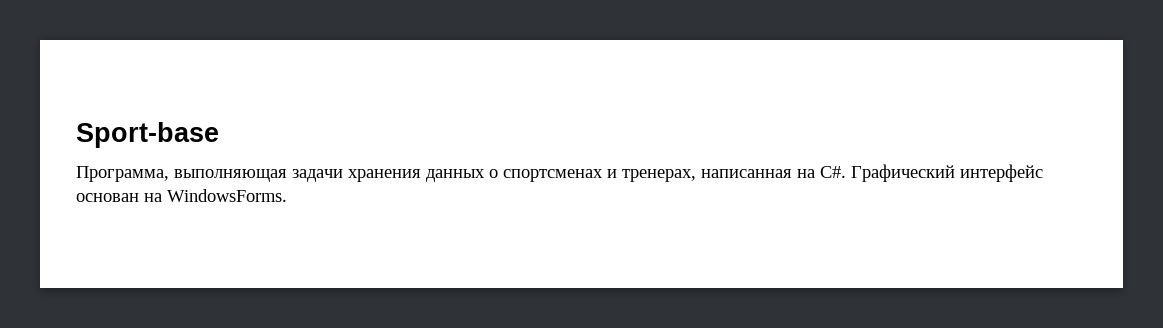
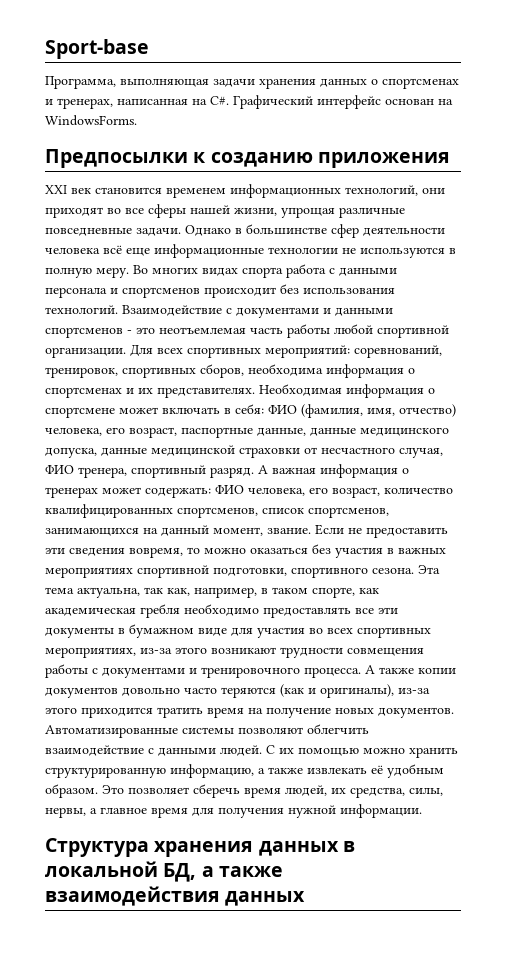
(287, 195) none -> [45,149,450,168] [45,184,445,198] [45,204,405,218] [45,224,445,238] [45,244,456,258] [45,264,397,278] [45,284,395,298] [45,305,393,318] [45,324,449,338] [45,344,442,358] [45,364,415,378] [45,384,435,398] [45,404,456,418] [45,427,449,438] [45,445,443,458] [45,464,409,478] [45,485,453,498] [45,504,389,518] [45,524,448,538] [45,544,446,558] [45,565,440,578] [45,587,379,598] [45,604,398,618] [45,624,431,638] [45,647,424,658] [45,664,456,678] [45,684,430,698] [45,707,454,718] [45,724,369,738] [45,745,458,758] [45,764,444,778] [45,784,443,798] [45,804,422,818] [45,838,355,857] [45,861,283,882] [45,886,306,906] // Предпосылки к созданию приложения // ⅩⅩⅠ век становится временем информационных технологий, они приходят во все сферы нашей жизни, упрощая различные повседневные задачи. Однако в большинстве сфер деятельности человека всё еще информационные технологии не используются в полную меру. Во многих видах спорта работа с данными персонала и спортсменов происходит без использования технологий. Взаимодействие с документами и данными спортсменов - это неотъемлемая часть работы любой спортивной организации. Для всех спортивных мероприятий: соревнований, тренировок, спортивных сборов, необходима информация о спортсменах и их представителях. Необходимая информация о спортсмене может включать в себя: ФИО (фамилия, имя, отчество) человека, его возраст, паспортные данные, данные медицинского допуска, данные медицинской страховки от несчастного случая, ФИО тренера, спортивный разряд. А важная информация о тренерах может содержать: ФИО человека, его возраст, количество квалифицированных спортсменов, список спортсменов, занимающихся на данный момент, звание. Если не предоставить эти сведения вовремя, то можно оказаться без участия в важных мероприятиях спортивной подготовки, спортивного сезона. Эта тема актуальна, так как, например, в таком спорте, как академическая гребля необходимо предоставлять все эти документы в бумажном виде для участия во всех спортивных мероприятиях, из-за этого возникают трудности совмещения работы с документами и тренировочного процесса. А также копии документов довольно часто теряются (как и оригиналы), из-за этого приходится тратить время на получение новых документов. Автоматизированные системы позволяют облегчить взаимодействие с данными людей. С их помощью можно хранить структурированную информацию, а также извлекать её удобным образом. Это позволяет сберечь время людей, их средства, силы, нервы, а главное время для получения нужной информации. // Структура хранения данных в локальной БД, а также взаимодействия данных

